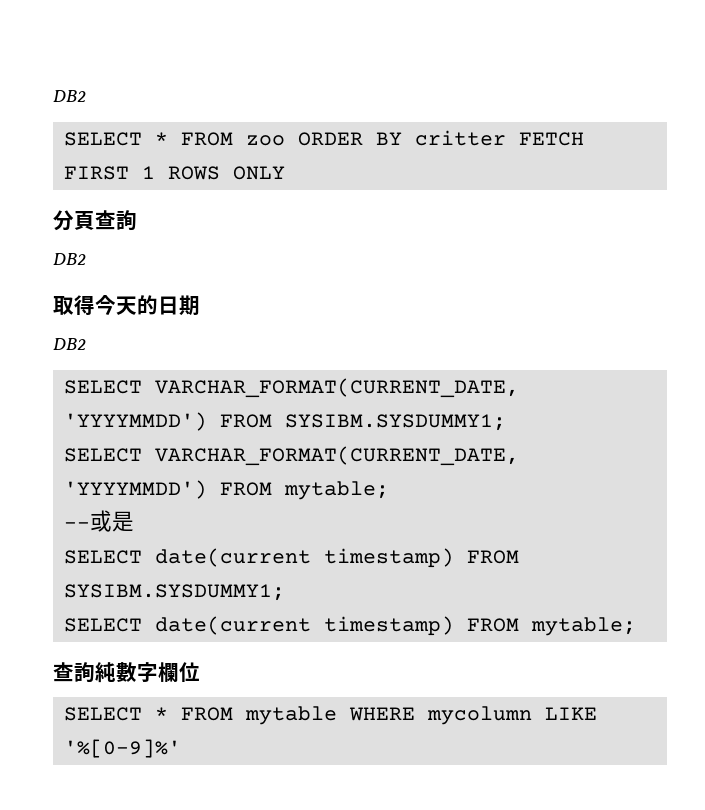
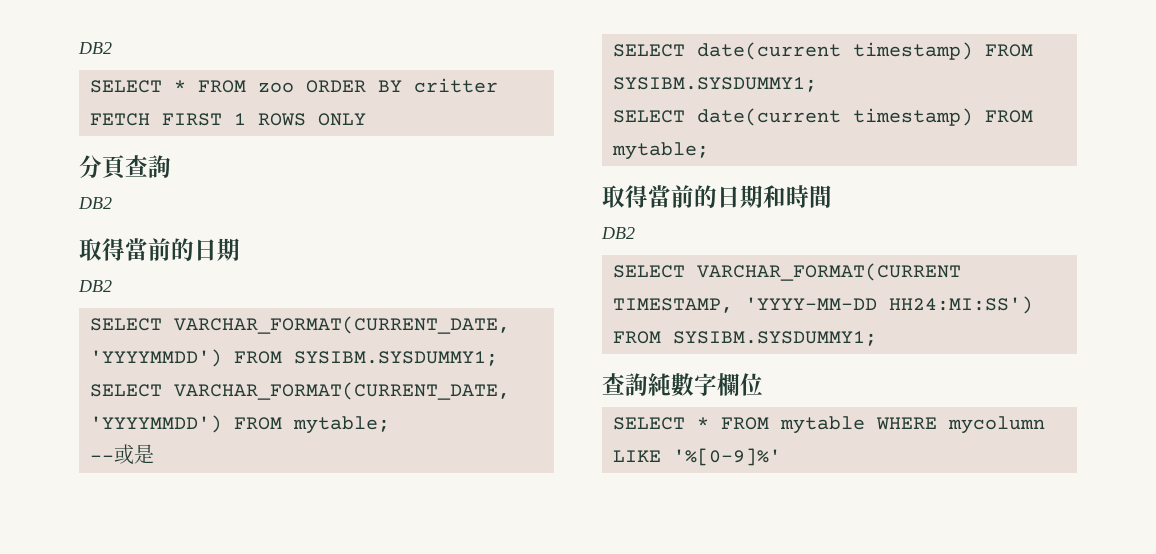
[95,295,137,315] 今天 -> [125,238,171,261] 當前
(636, 626) none -> [602,185,832,208] [601,227,635,239] [612,263,961,281] [612,296,1033,314] [612,331,877,346] // 取得當前的日期和時間 // DB2 // SELECT VARCHAR_FORMAT(CURRENT TIMESTAMP, 'YYYY-MM-DD HH24:MI:SS') FROM SYSIBM.SYSDUMMY1;

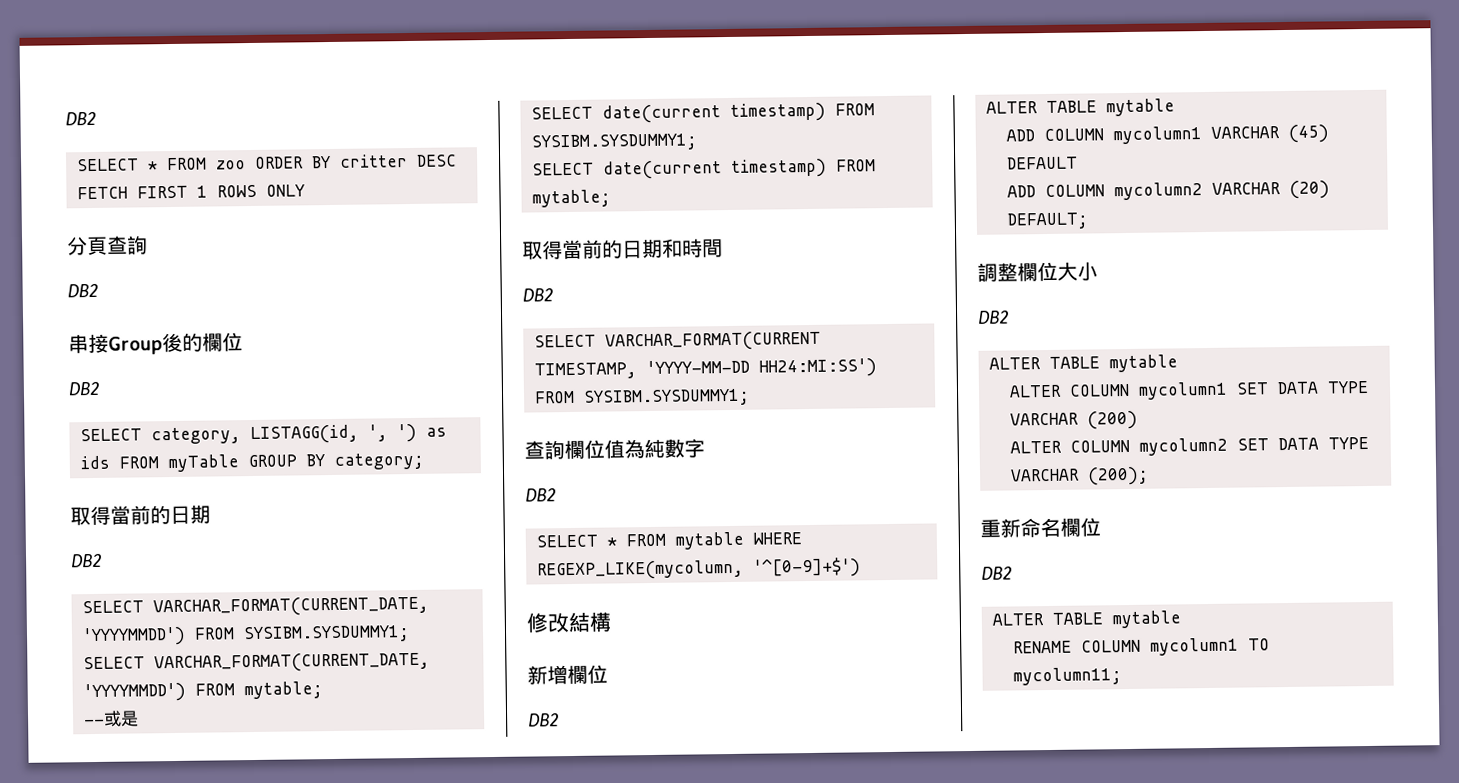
(498, 85) none -> [416,154,457,167] DESC
(112, 203) none -> [68,332,243,355] [68,381,99,396] [79,423,447,445] [79,452,424,473] // 串接Group後的欄位 // DB2 // SELECT category, LISTAGG(id, ', ') as ids FROM myTable GROUP BY category;
(648, 384) none -> [564,439,645,460] 欄位值為
[717,373,763,396] 欄位 -> [525,488,556,502] // DB2
[947,416,1045,434] [612,448,781,466] mycolumn LIKE '%[0-9]%' -> [536,557,861,581] [526,611,612,633] [527,664,608,685] [528,713,559,727] [985,98,1175,117] [1005,124,1329,145] [1006,156,1078,170] [1006,180,1330,201] [1006,212,1088,230] [977,261,1098,282] [978,310,1009,324] [988,354,1178,373] [1008,380,1369,400] [1009,410,1138,430] [1009,436,1369,456] [1010,466,1149,486] [980,517,1101,538] [981,566,1012,580] [991,610,1181,629] [1012,637,1270,656] [1012,667,1122,686] REGEXP_LIKE(mycolumn, '^[0-9]+$') // 修改結構 // 新增欄位 // DB2 // ALTER TABLE mytable // ADD COLUMN mycolumn1 VARCHAR (45) DEFAULT // ADD COLUMN mycolumn2 VARCHAR (20) DEFAULT; // 調整欄位大小 // DB2 // ALTER TABLE mytable // ALTER COLUMN mycolumn1 SET DATA TYPE VARCHAR (200) // ALTER COLUMN mycolumn2 SET DATA TYPE VARCHAR (200); // 重新命名欄位 // DB2 // ALTER TABLE mytable // RENAME COLUMN mycolumn1 TO mycolumn11;

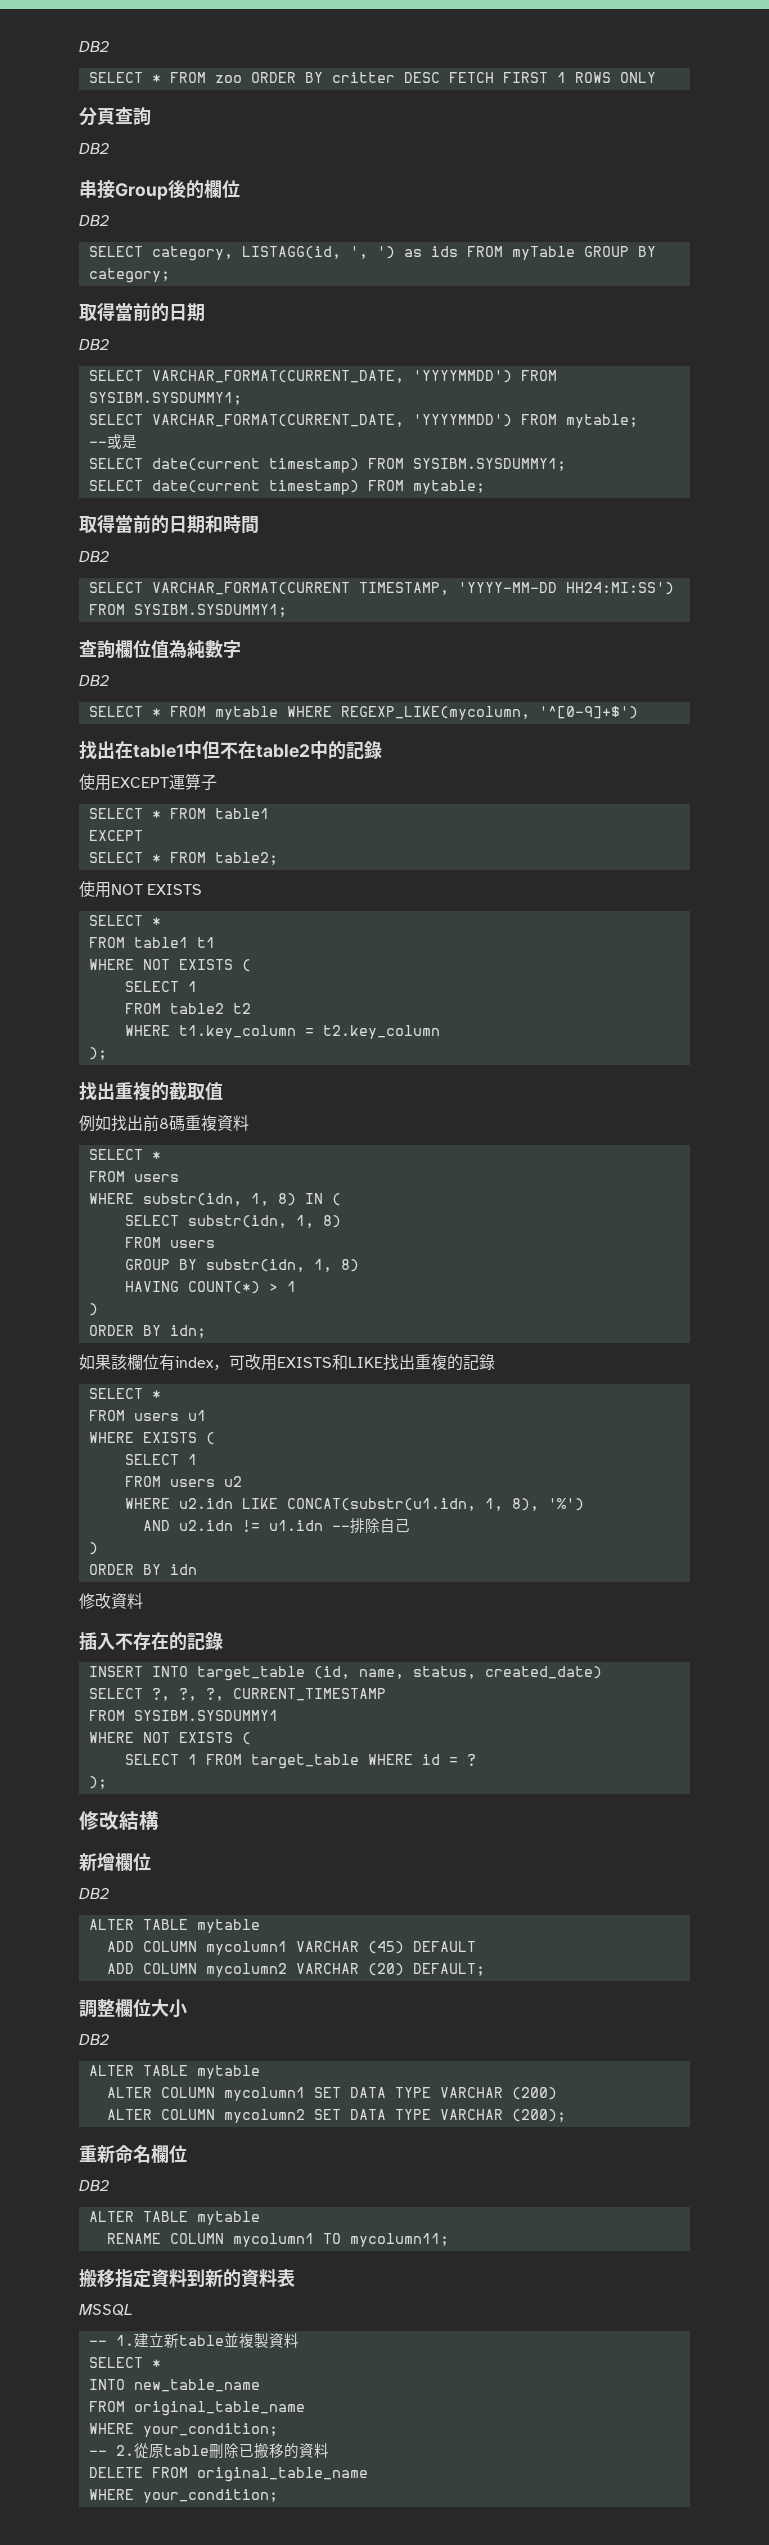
(861, 567) none -> [79,741,382,760] [79,773,217,791] [88,808,269,819] [88,830,143,841] [88,852,278,865] [79,881,203,898] [88,915,161,926] [88,937,215,948] [88,959,251,972] [124,981,197,992] [124,1003,251,1014] [124,1025,440,1039] [88,1047,107,1060] [79,1082,223,1101] [79,1115,249,1132] [88,1149,161,1160] [88,1171,179,1182] [88,1193,341,1206] [124,1215,341,1228] [124,1237,215,1248] [124,1259,359,1272] [124,1281,296,1294] [88,1303,98,1316] [88,1325,206,1338] [79,1354,495,1371] [88,1388,161,1399] [88,1410,206,1421] [88,1432,215,1445] [124,1454,197,1465] [124,1476,242,1487] [124,1498,584,1511] [142,1518,410,1534] [88,1542,98,1555] [88,1564,197,1575] [79,1593,143,1609] [79,1632,223,1651] [88,1666,602,1681] [88,1688,386,1701] [88,1710,278,1721] [88,1732,251,1745] [124,1754,476,1769] [88,1776,107,1789] // 找出在table1中但不在table2中的記錄 // 使用EXCEPT運算子 // SELECT * FROM table1 // EXCEPT // SELECT * FROM table2; // 使用NOT EXISTS // SELECT * // FROM table1 t1 // WHERE NOT EXISTS ( // SELECT 1 // FROM table2 t2 // WHERE t1.key_column = t2.key_column // ); // 找出重複的截取值 // 例如找出前8碼重複資料 // SELECT * // FROM users // WHERE substr(idn, 1, 8) IN ( // SELECT substr(idn, 1, 8) // FROM users // GROUP BY substr(idn, 1, 8) // HAVING COUNT(*) > 1 // ) // ORDER BY idn; // 如果該欄位有index，可改用EXISTS和LIKE找出重複的記錄 // SELECT * // FROM users u1 // WHERE EXISTS ( // SELECT 1 // FROM users u2 // WHERE u2.idn LIKE CONCAT(substr(u1.idn, 1, 8), '%') // AND u2.idn != u1.idn --排除自己 // ) // ORDER BY idn // 修改資料 // 插入不存在的記錄 // INSERT INTO target_table (id, name, status, created_date) // SELECT ?, ?, ?, CURRENT_TIMESTAMP // FROM SYSIBM.SYSDUMMY1 // WHERE NOT EXISTS ( // SELECT 1 FROM target_table WHERE id = ? // );
(1122, 676) none -> [79,2268,295,2288] [79,2304,133,2316] [88,2333,299,2348] [88,2357,161,2368] [88,2379,260,2392] [88,2401,305,2416] [88,2423,278,2437] [88,2443,329,2459] [88,2467,368,2482] [88,2489,278,2503] // 搬移指定資料到新的資料表 // MSSQL // -- 1.建立新table並複製資料 // SELECT * // INTO new_table_name // FROM original_table_name // WHERE your_condition; // -- 2.從原table刪除已搬移的資料 // DELETE FROM original_table_name // WHERE your_condition;

